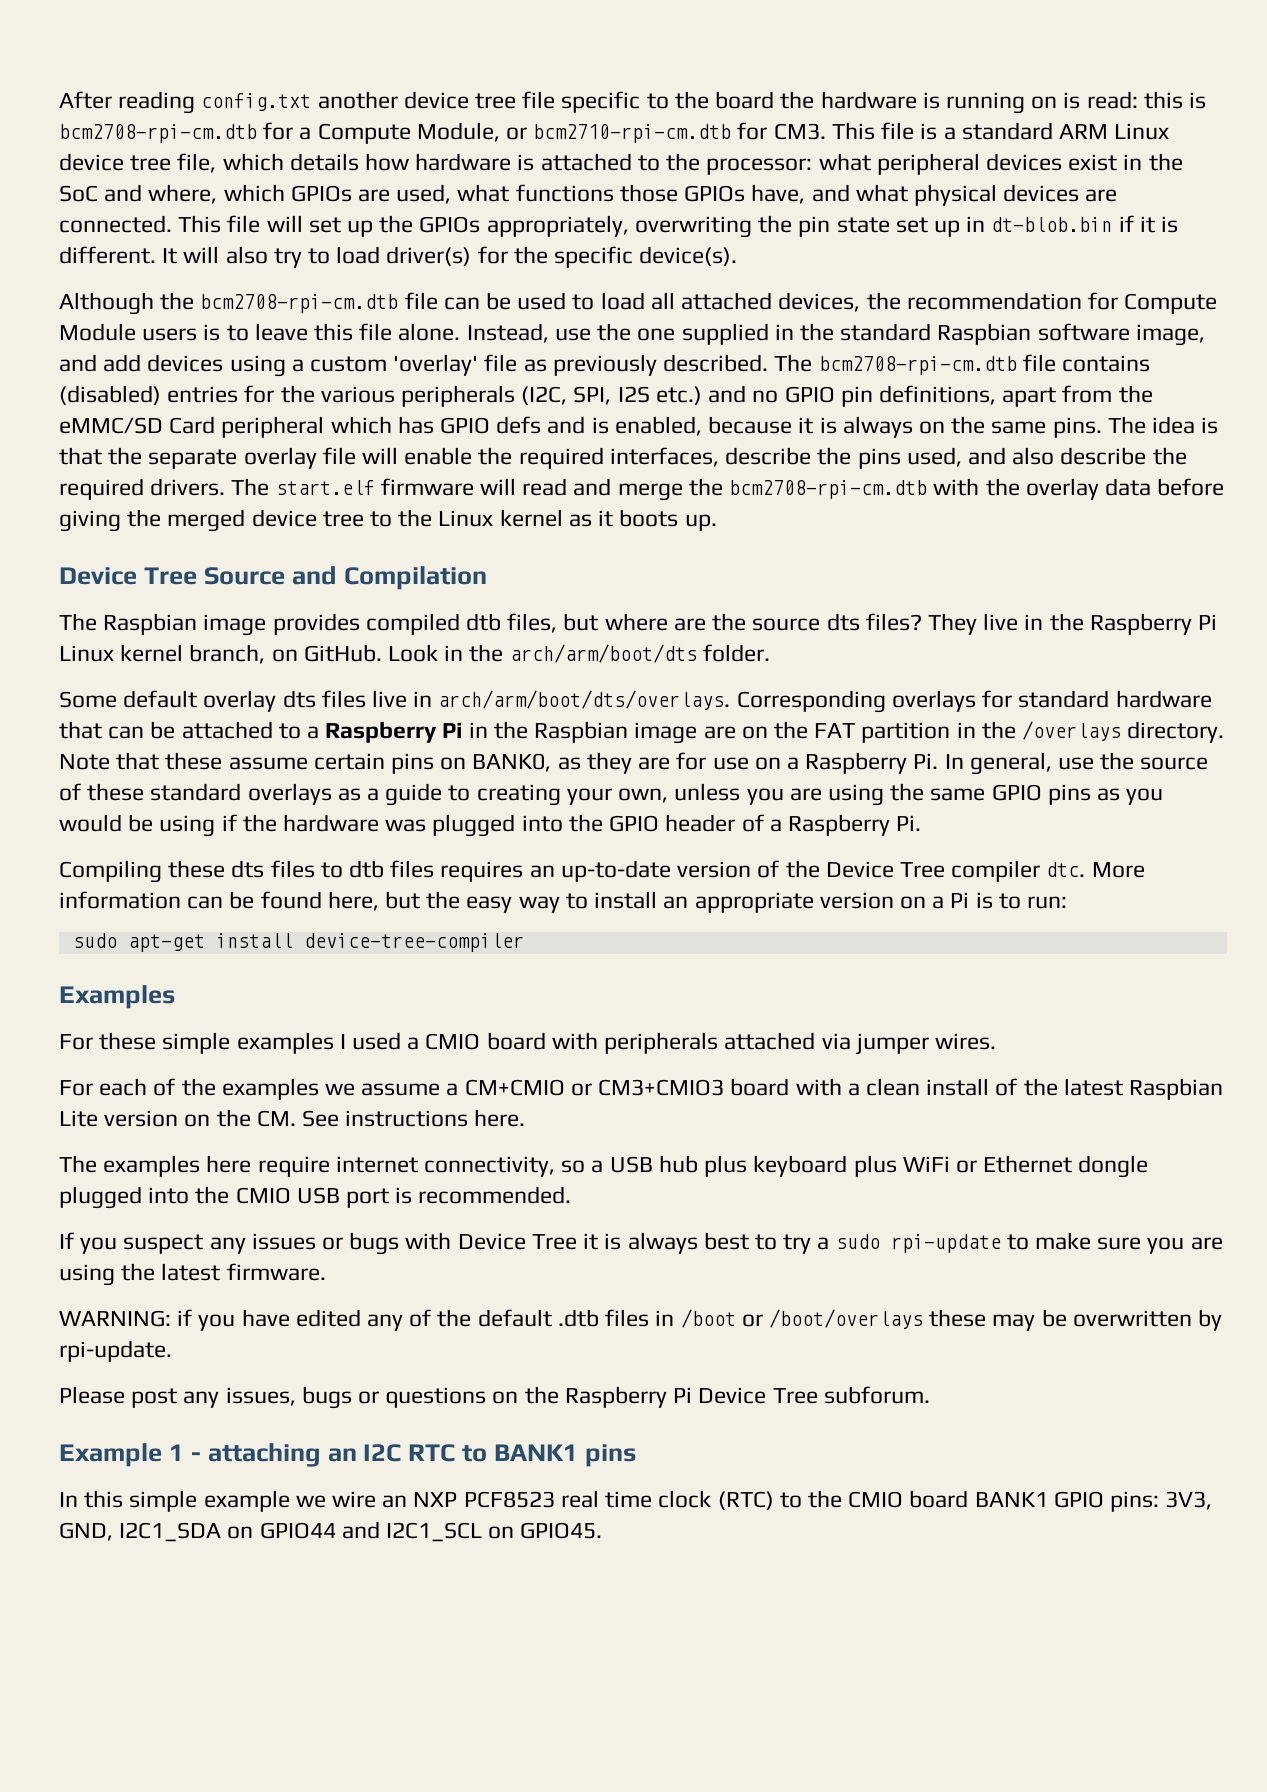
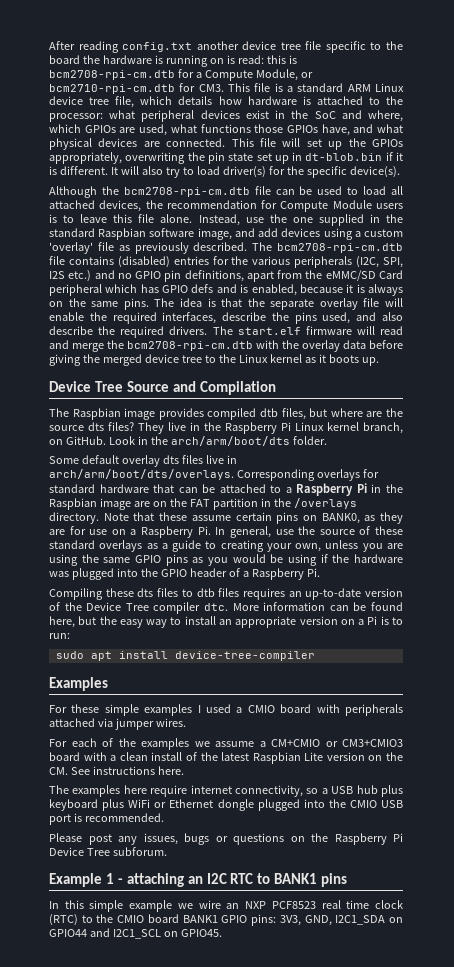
[127,934,205,952] apt-get -> [90,651,112,661] apt
[59,1232,1223,1255] [59,1263,326,1286] [59,1309,1222,1331] [59,1340,172,1362] // If you suspect any issues or bugs with Device Tree it is always best to try a sudo rpi-update to make sure you are using the latest firmware. // WARNING: if you have edited any of the default .dtb files in /boot or /boot/overlays these may be overwritten by rpi-update. -> (164, 817) none

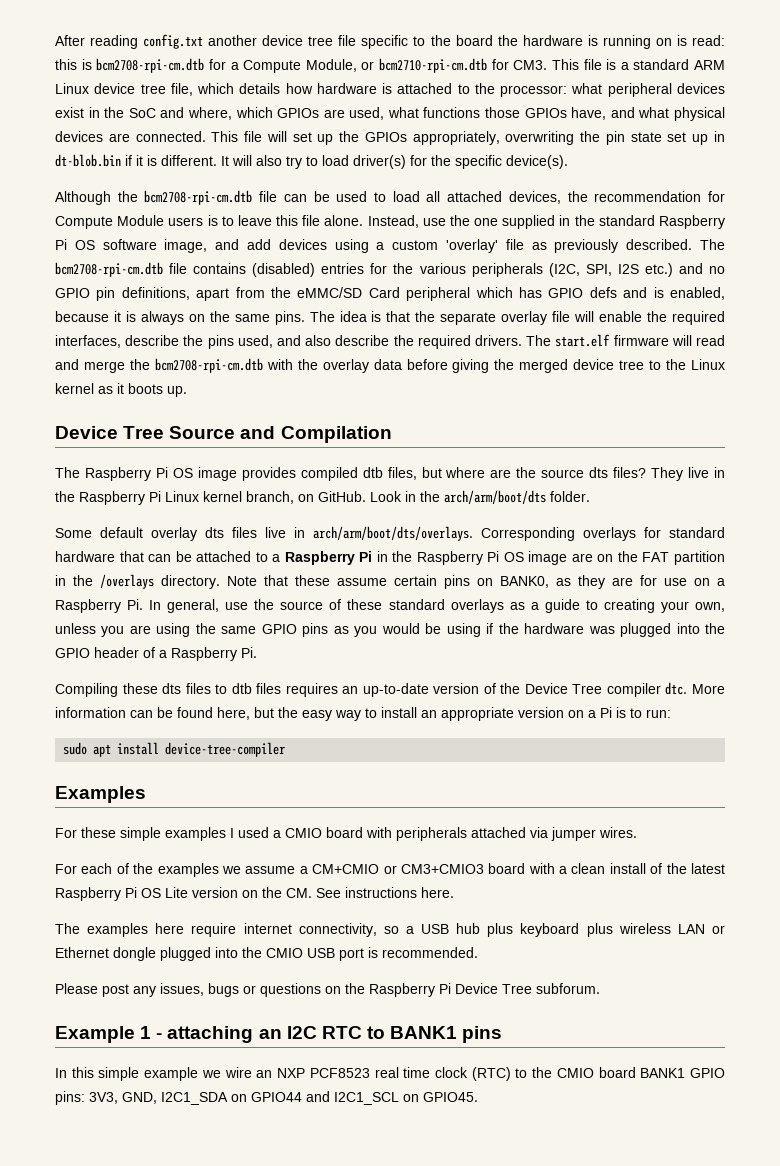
[98,228,147,240] Raspbian -> [659,215,725,229] [55,239,95,250] Raspberry Pi OS
[72,408,121,420] Raspbian -> [84,467,193,481] Raspberry Pi OS
[49,498,97,510] Raspbian -> [416,551,524,565] Raspberry Pi OS
[252,752,301,764] Raspbian -> [55,887,161,901] Raspberry Pi OS
[128,799,151,808] WiFi -> [618,923,705,934] wireless LAN

